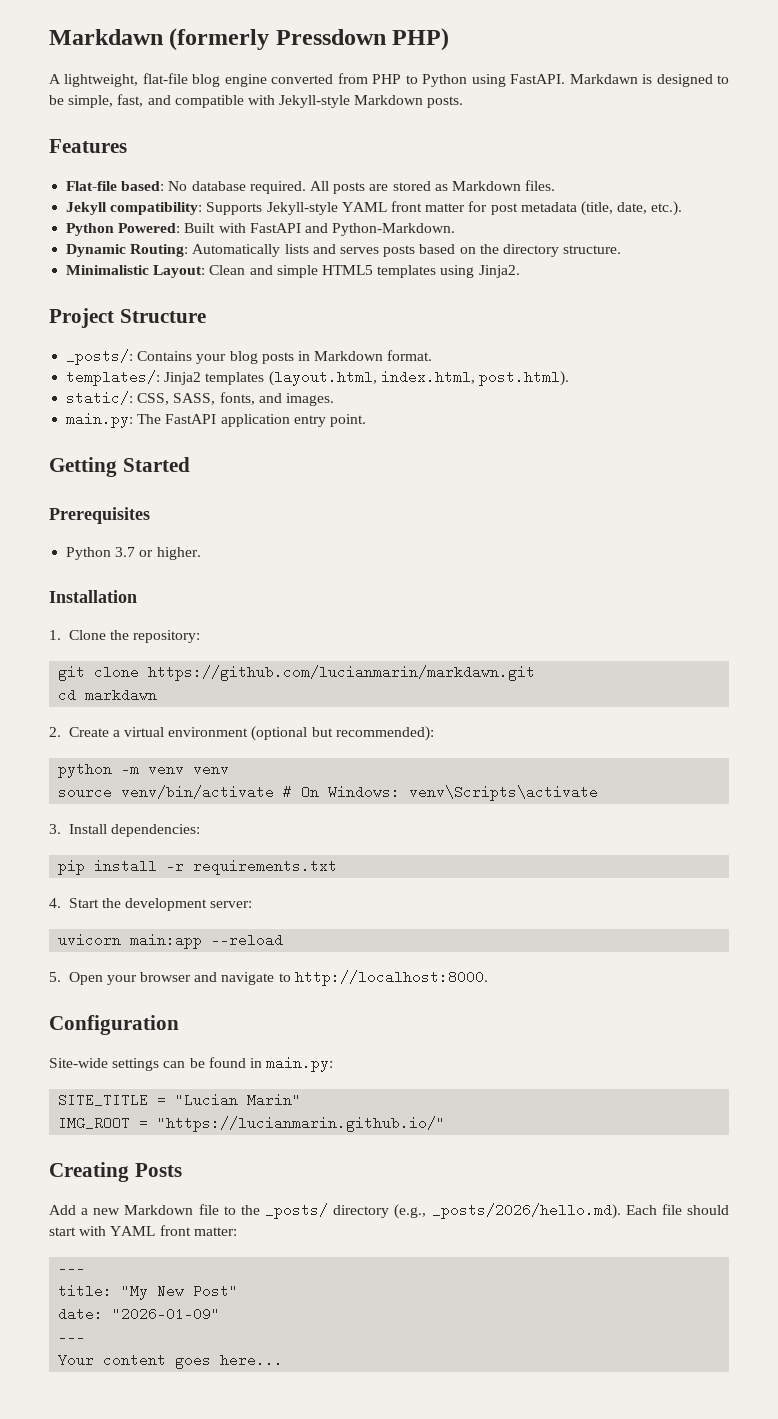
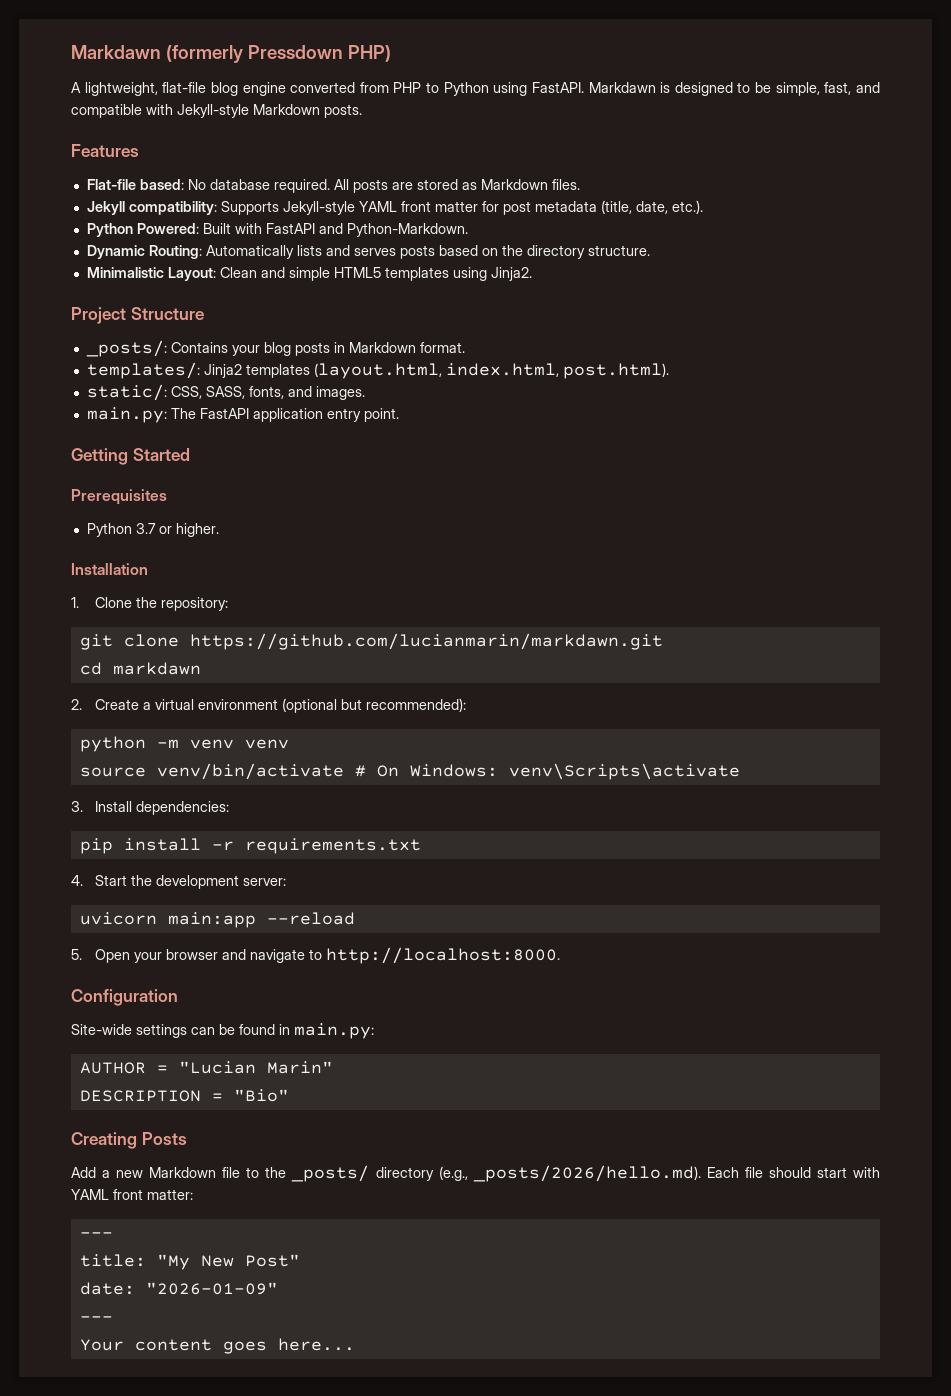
[58,1093,149,1107] SITE_TITLE -> [79,1062,146,1074] AUTHOR
[58,1116,446,1132] IMG_ROOT = "https://lucianmarin.github.io/" -> [79,1089,289,1102] DESCRIPTION = "Bio"

